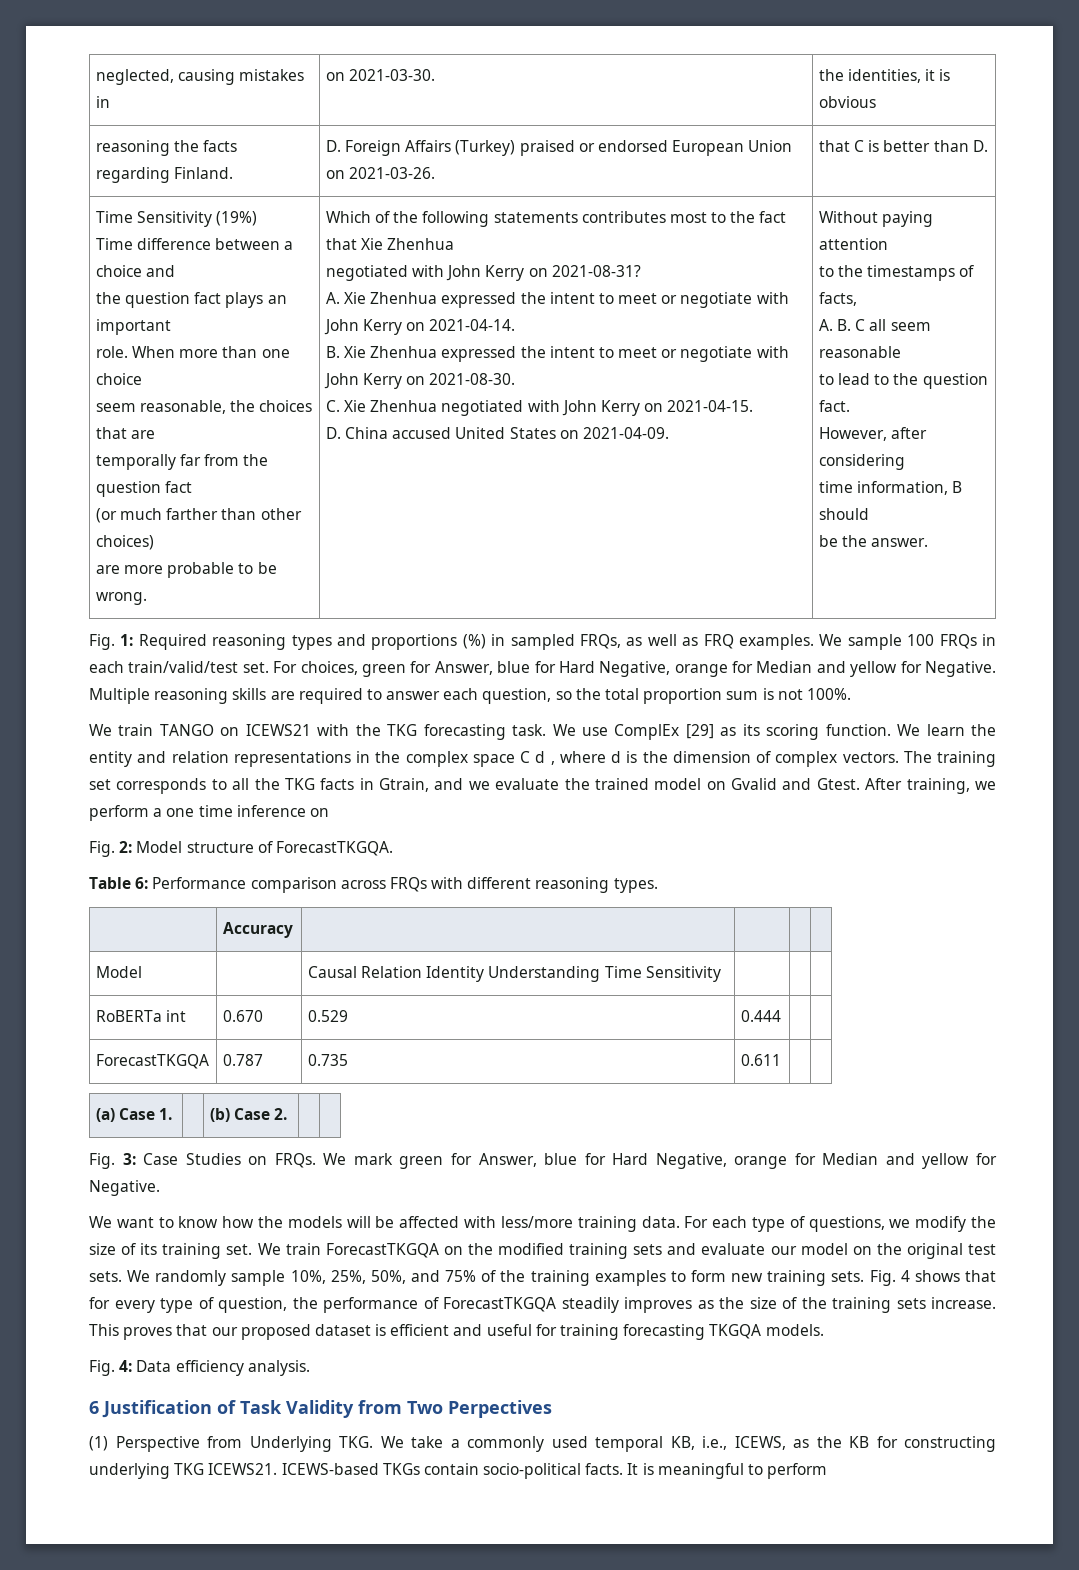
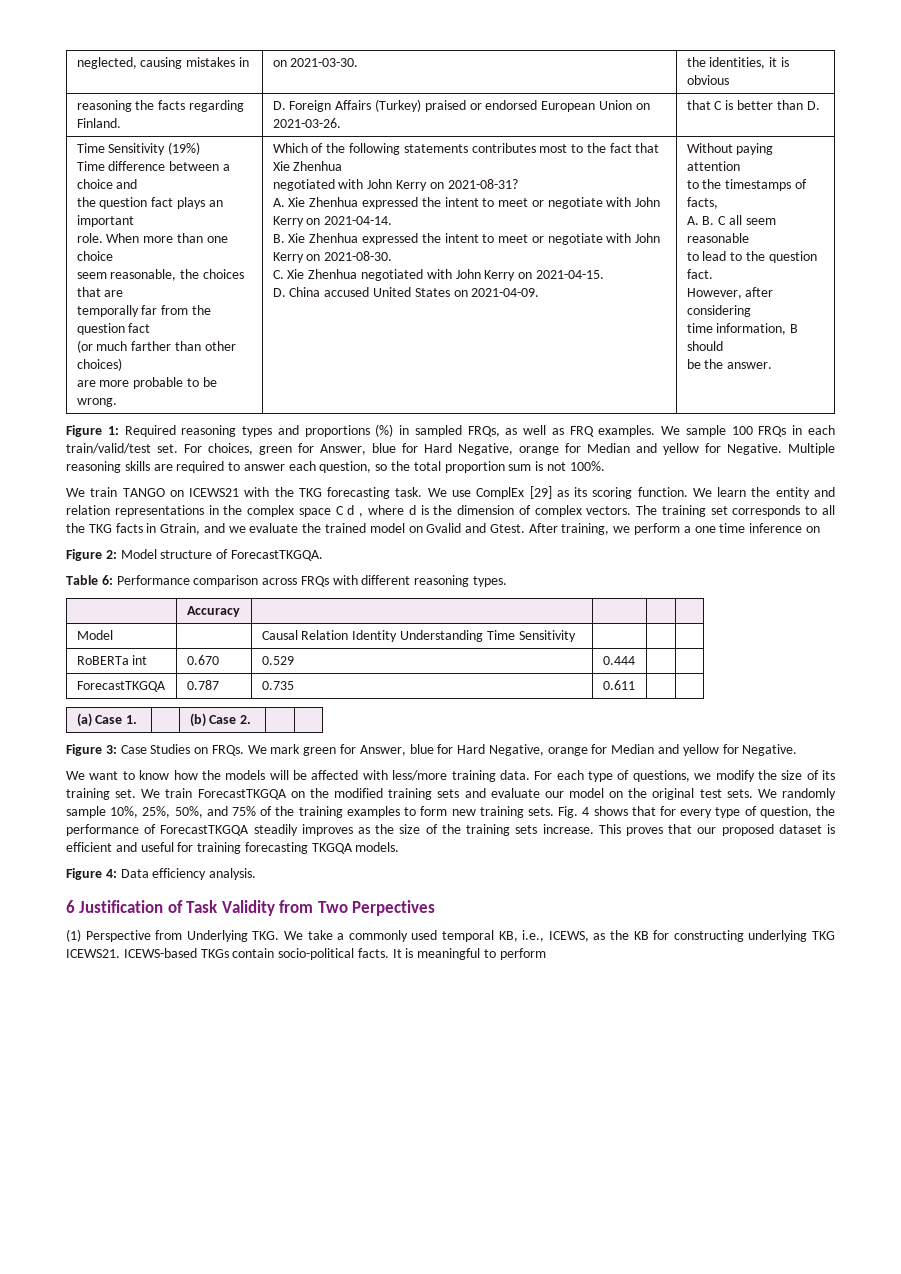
[89,634,115,650] Fig. -> [66,425,102,437] Figure
[89,841,115,857] Fig. -> [66,549,102,561] Figure
[89,1153,115,1169] Fig. -> [66,744,102,756] Figure
[89,1360,115,1376] Fig. -> [66,868,102,880] Figure

